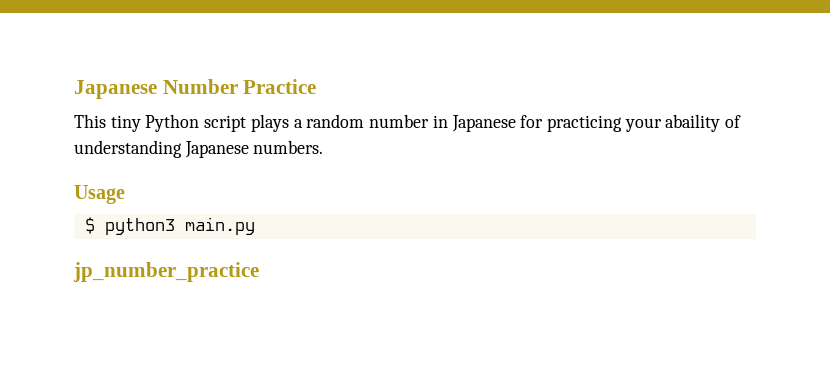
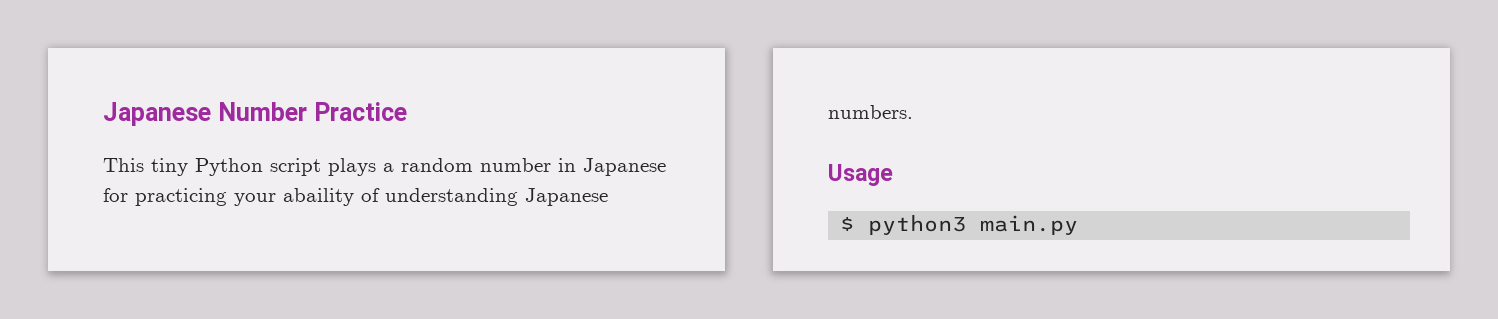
[73,262,259,282] // jp_number_practice -> (1079, 225) none

